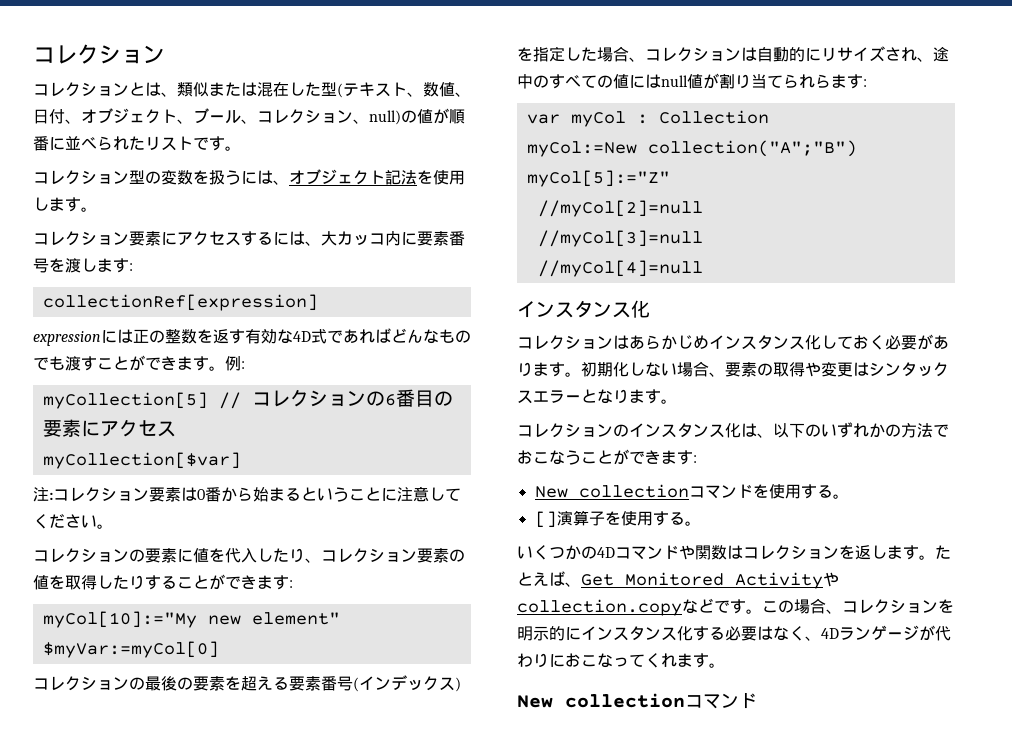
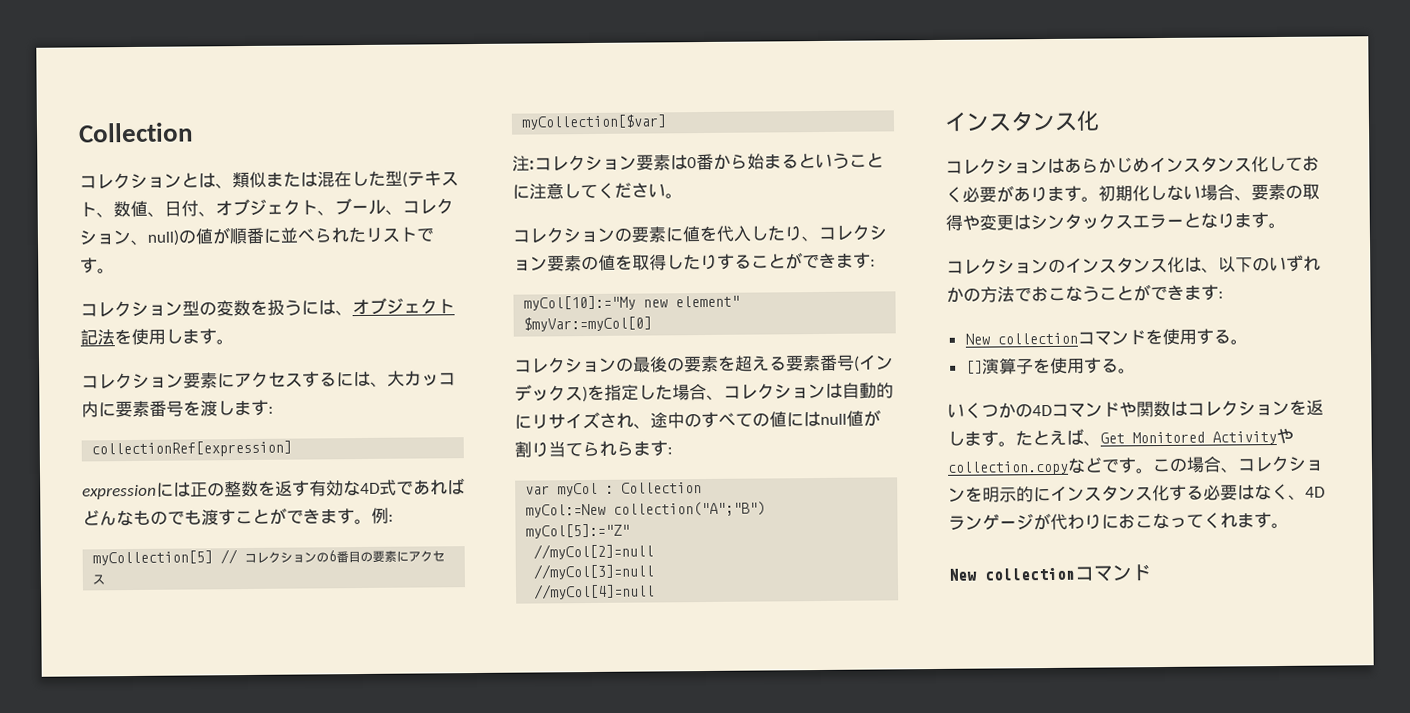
[33,44,165,64] コレクション -> [78,122,193,143] Collection

